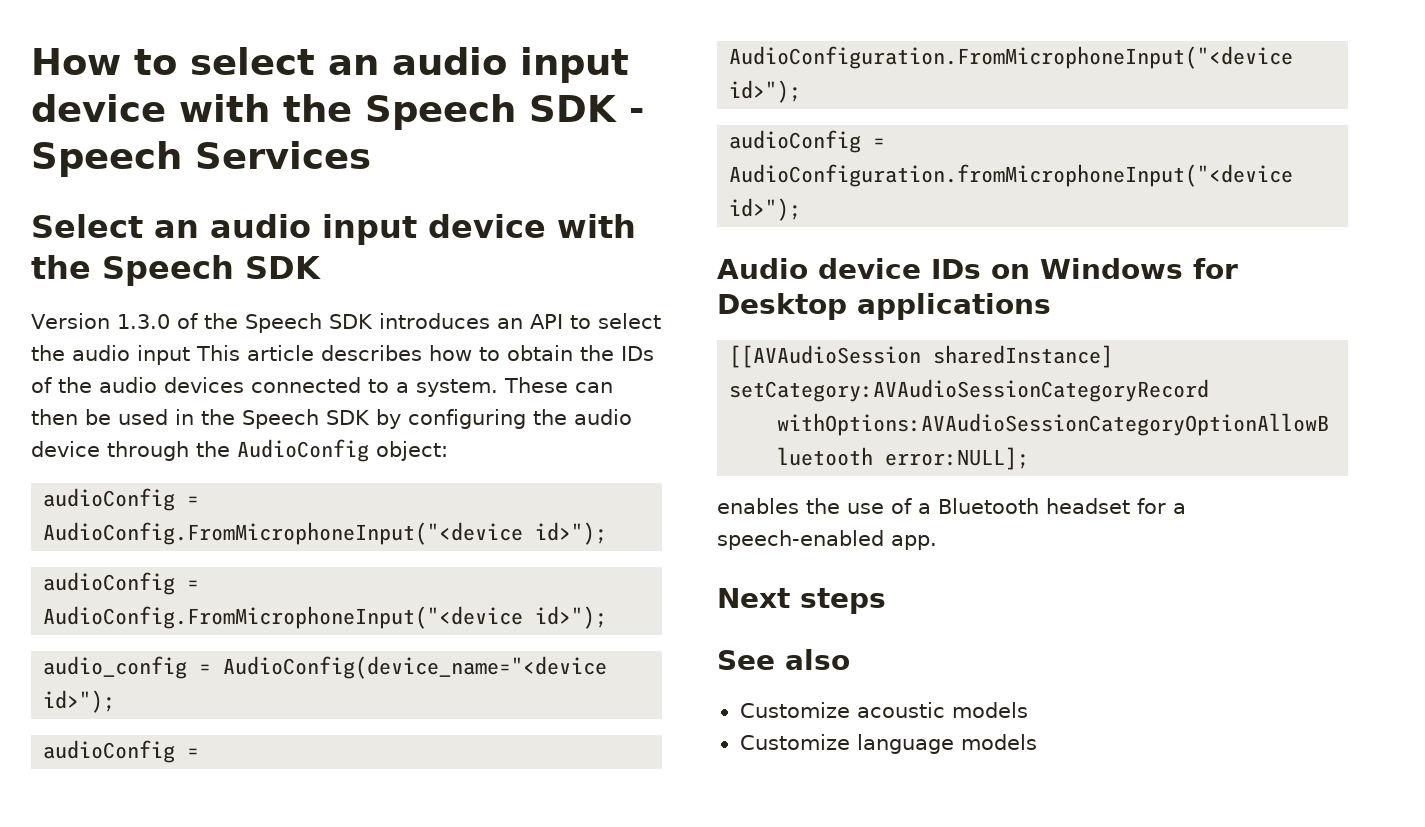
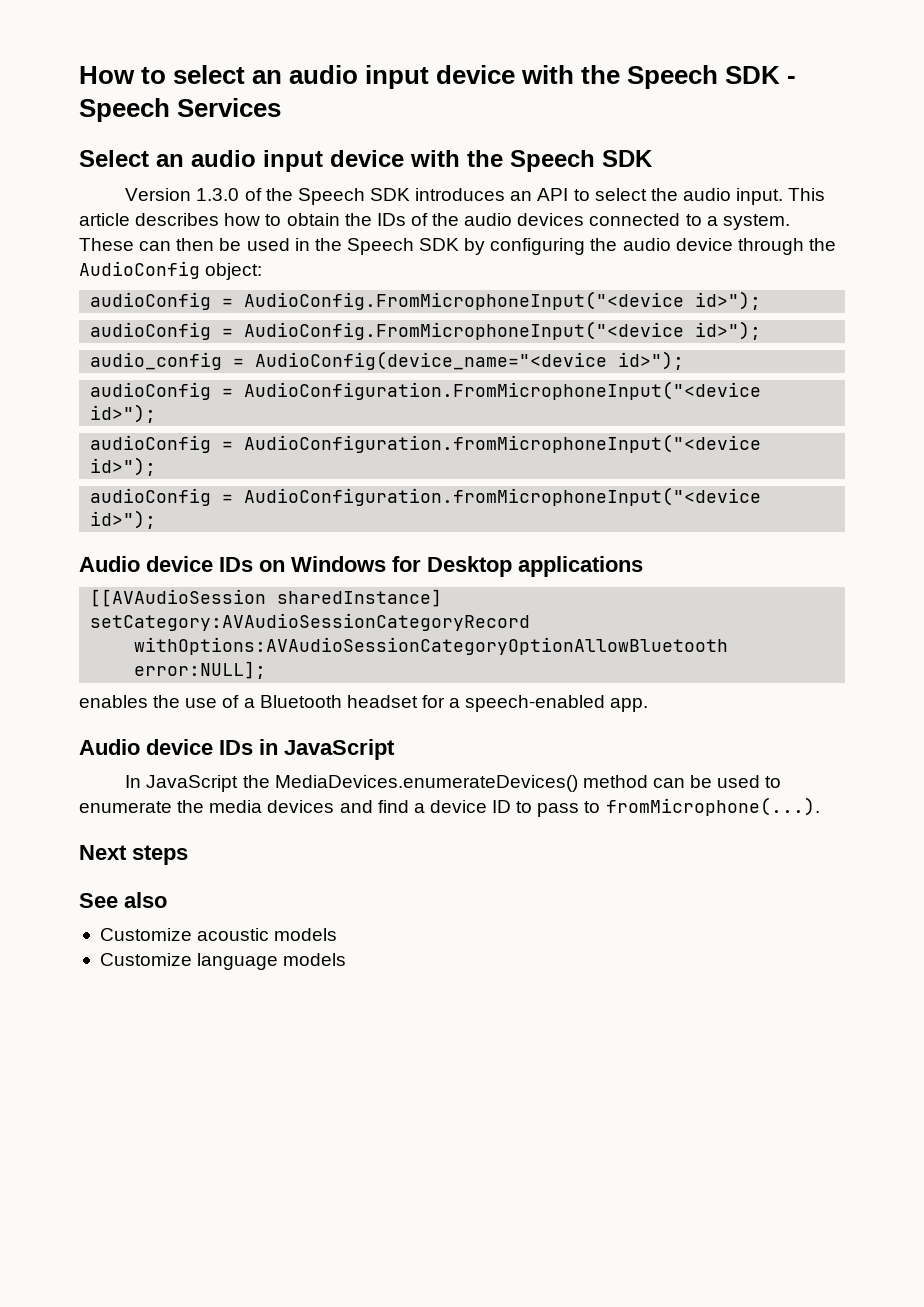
[137,345,190,365] input -> [736,188,784,205] input.
(802, 209) none -> [90,487,762,506] [90,510,157,529] // audioConfig = AudioConfiguration.fromMicrophoneInput("<device id>");
(937, 542) none -> [79,739,395,760] [125,775,782,792] [79,797,820,817] // Audio device IDs in JavaScript // In JavaScript the MediaDevices.enumerateDevices() method can be used to enumerate the media devices and find a device ID to pass to fromMicrophone(...).

